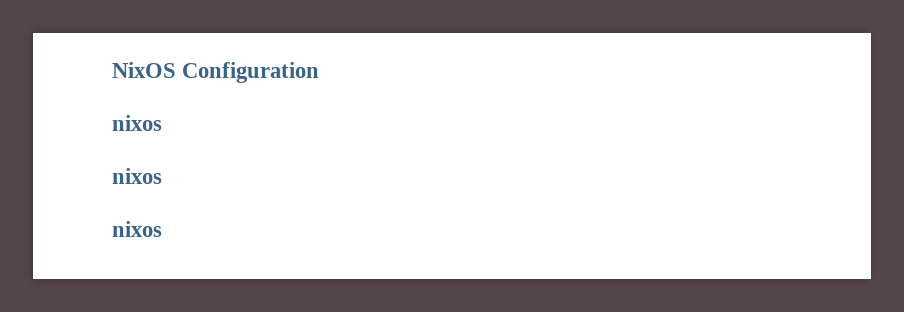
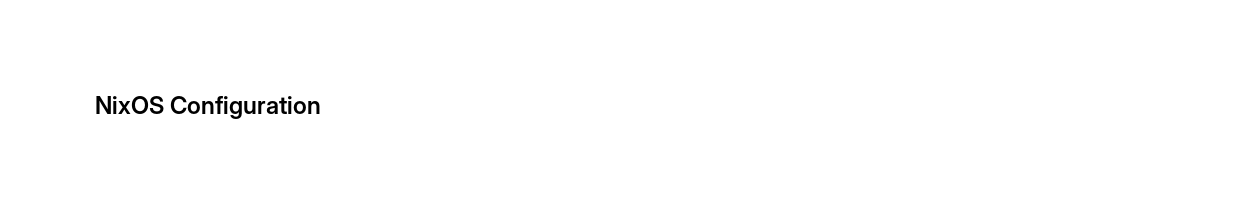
[112,115,162,131] [112,168,162,184] [112,221,162,237] // nixos // nixos // nixos -> (322, 107) none

